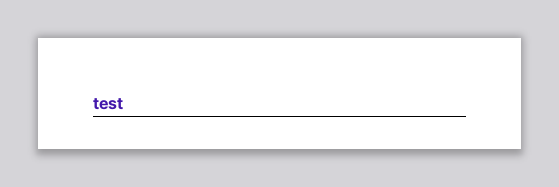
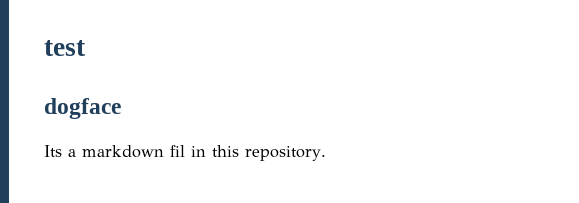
(123, 104) none -> [44,98,121,119] [44,145,326,161] // dogface // Its a markdown fil in this repository.

